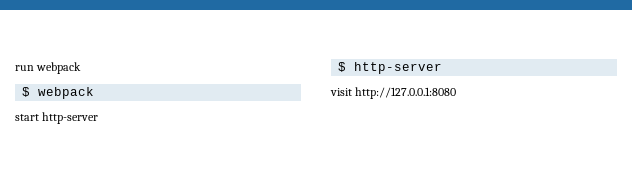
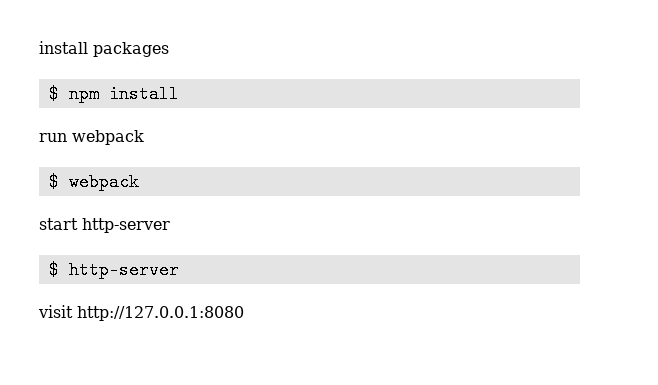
(15, 68) none -> [39,41,169,57] [48,85,179,103] install packages // $ npm install //

